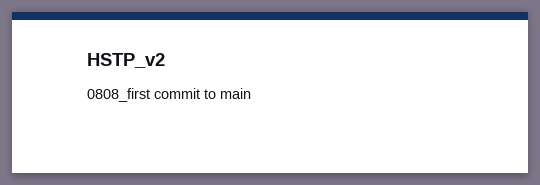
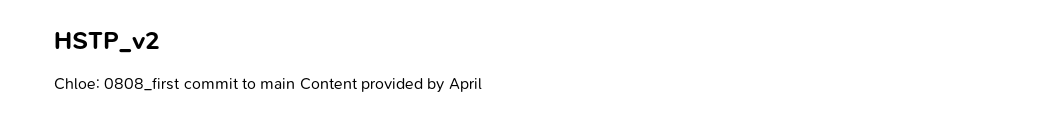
(165, 60) none -> [54,78,100,90] Chloe:
(251, 93) none -> [299,78,482,93] Content provided by April

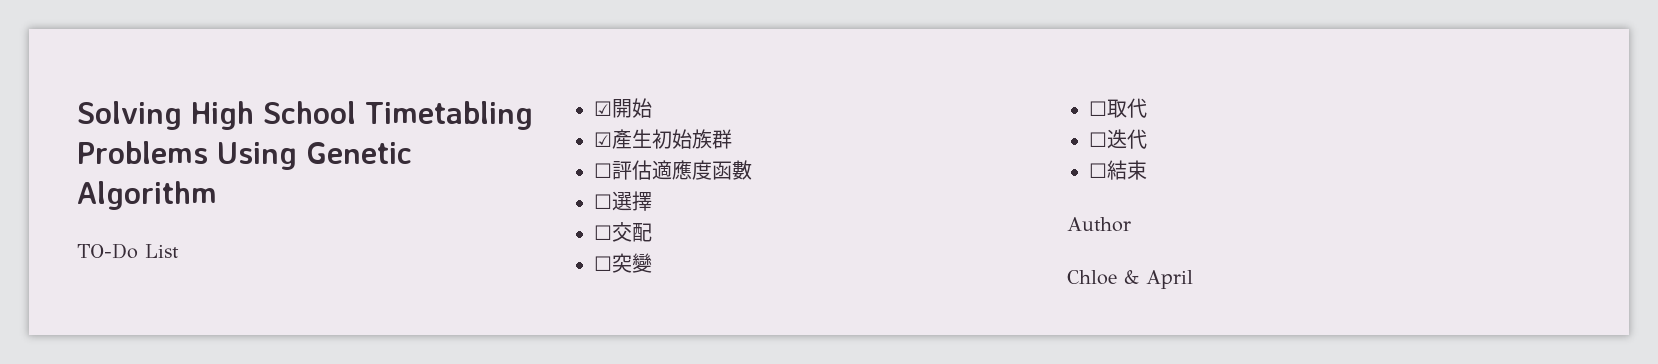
[54,32,160,53] [54,77,445,93] HSTP_v2 // Chloe: 0808_first commit to main Content provided by -> [77,101,533,130] [77,141,412,170] [77,181,217,210] [77,243,179,259] [594,98,652,118] [594,129,732,149] [594,160,752,180] [594,191,652,211] [594,222,652,242] [594,253,652,273] [1089,98,1147,118] [1089,129,1147,149] [1089,160,1147,180] [1067,217,1131,232] [1067,270,1139,285] Solving High School Timetabling Problems Using Genetic Algorithm // TO-Do List // ☑開始 // ☑產生初始族群 // ☐評估適應度函數 // ☐選擇 // ☐交配 // ☐突變 // ☐取代 // ☐迭代 // ☐結束 // Author // Chloe &

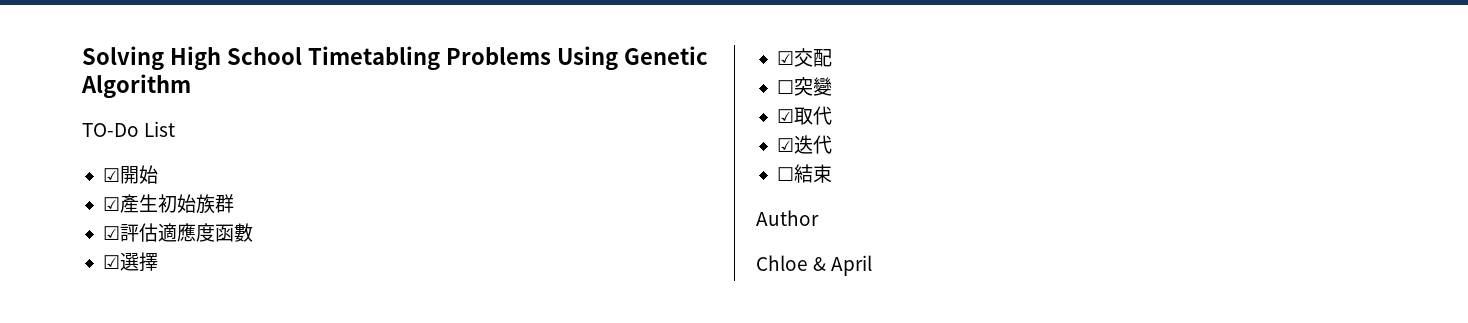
[594,163,612,178] ☐ -> [102,226,120,240] ☑
[594,194,612,209] ☐ -> [102,255,120,269] ☑
[594,225,612,240] ☐ -> [776,51,794,65] ☑
[1089,101,1107,116] ☐ -> [776,109,794,123] ☑
[1089,132,1107,147] ☐ -> [776,138,794,152] ☑

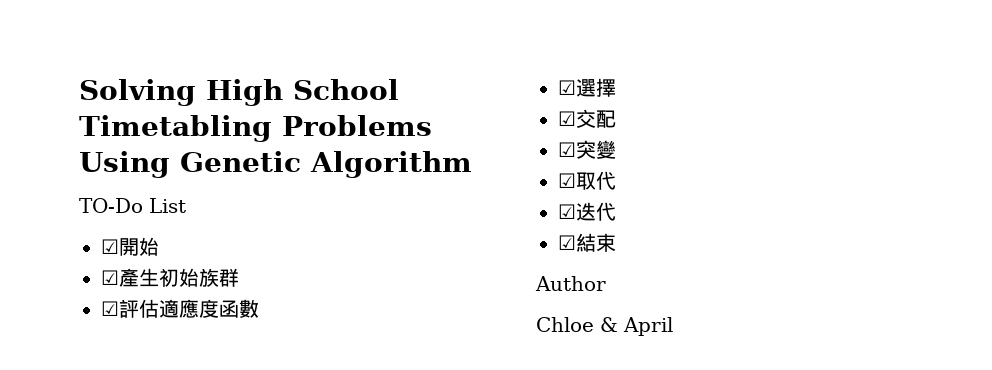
[776,80,794,94] ☐ -> [558,142,576,157] ☑
[776,167,794,181] ☐ -> [558,235,576,250] ☑

